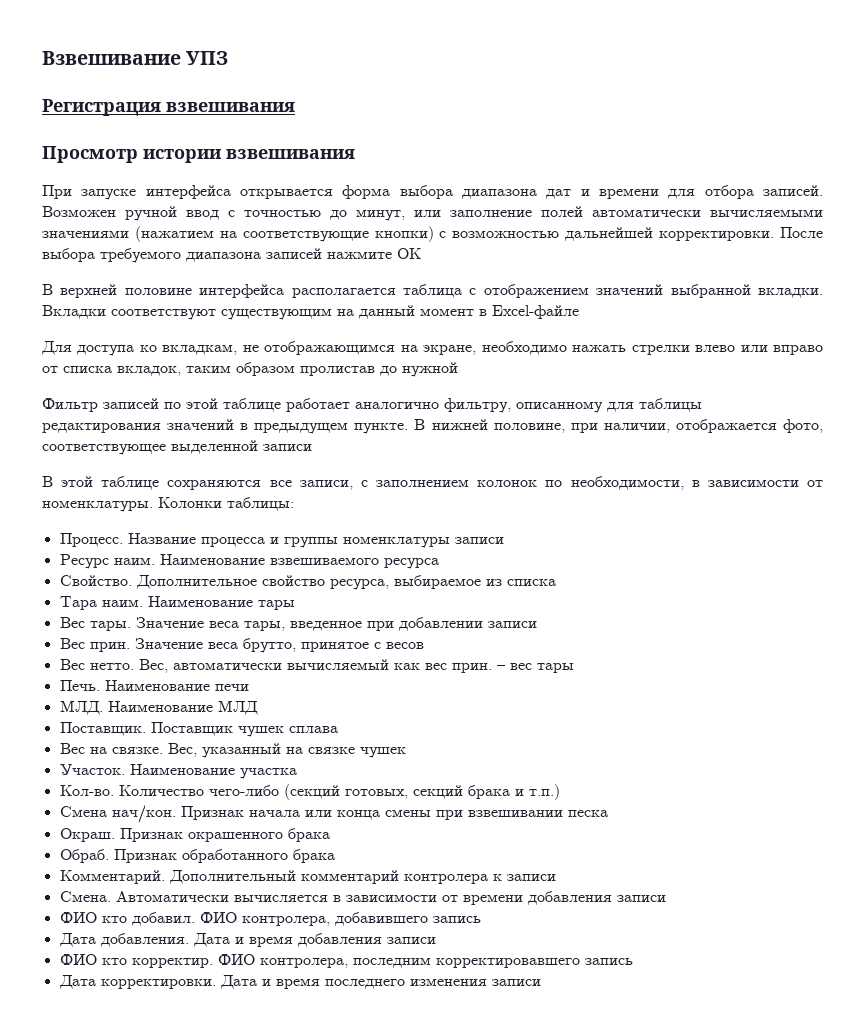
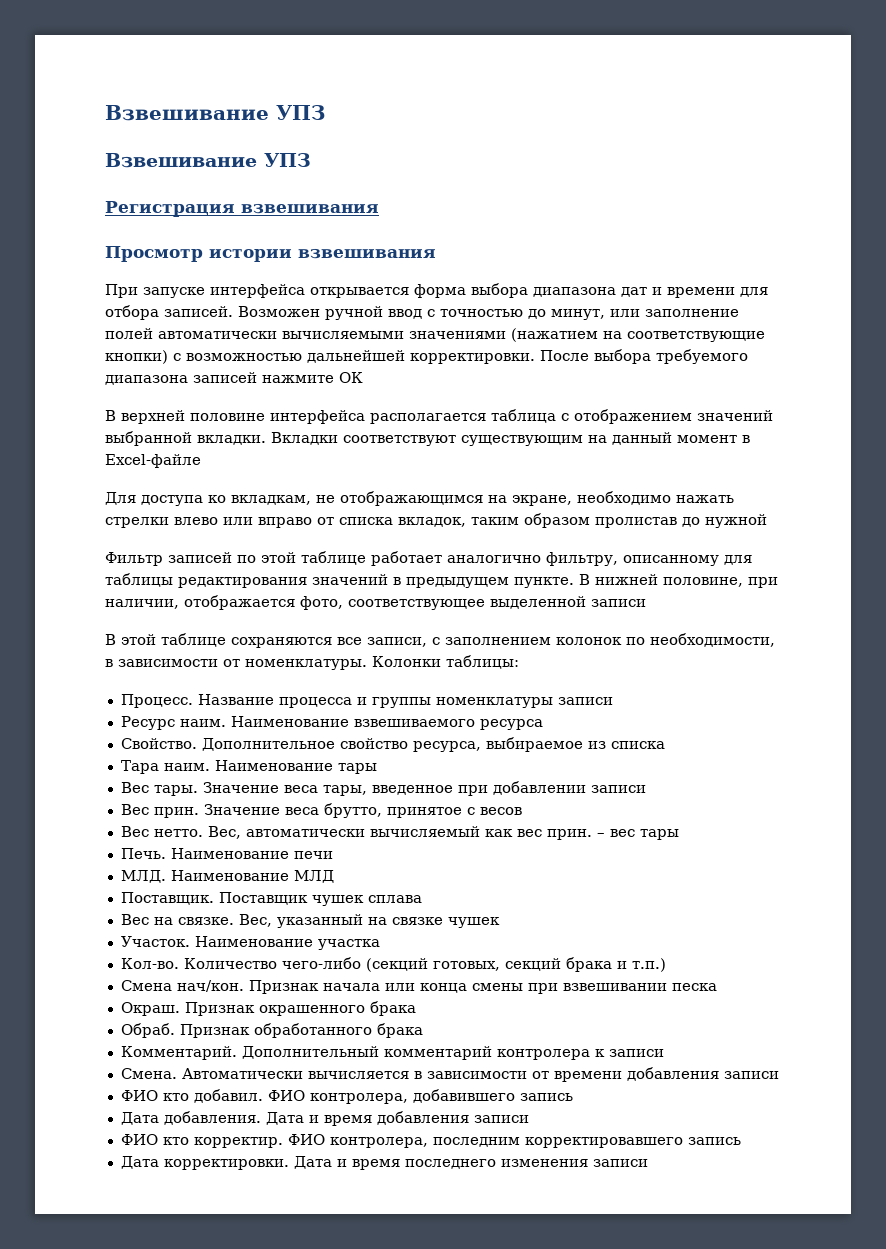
[42,51,229,65] Взвешивание УПЗ -> [105,105,325,121] [105,153,311,168] Взвешивание УПЗ // Взвешивание УПЗ

